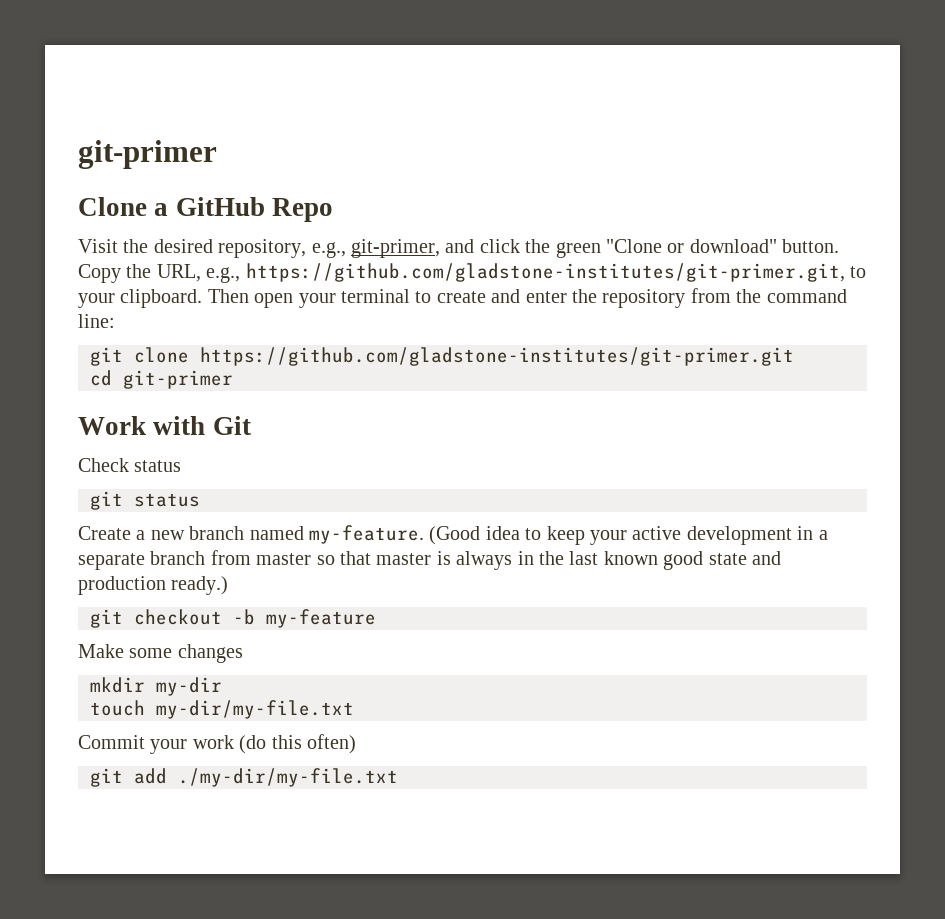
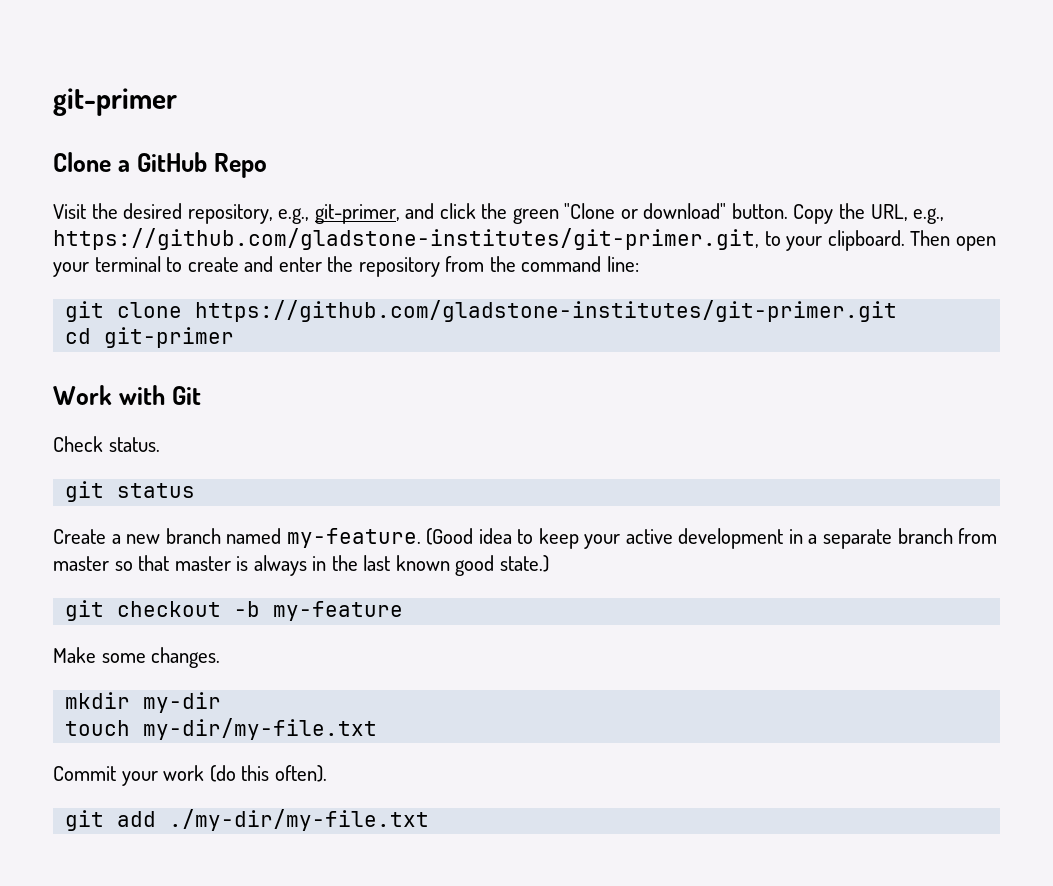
[134,460,182,472] status -> [108,437,160,452] status.
[708,551,781,565] [78,576,229,595] state and production ready.) -> [499,555,549,572] state.)
[177,644,243,663] changes -> [151,647,221,668] changes.
[307,734,356,754] often) -> [274,765,327,782] often).

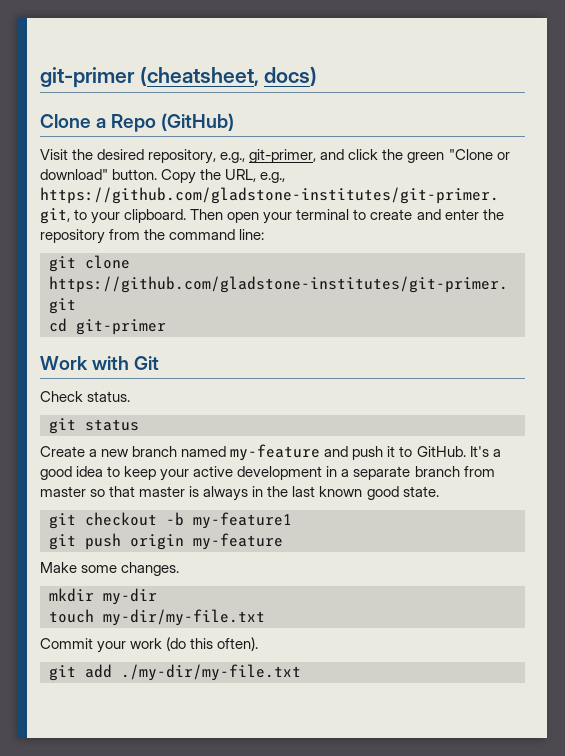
[53,88,177,116] git-primer -> [40,66,318,88] git-primer (cheatsheet, docs)
[136,152,207,172] GitHub -> (107, 123) none
(267, 165) none -> [161,113,235,131] (GitHub)
[286,528,474,548] my-feature. (Good -> [230,444,501,461] [40,466,72,480] my-feature and push it to GitHub. It's a good
[499,555,549,572] state.) -> [402,486,439,497] state.
(261, 609) none -> [193,512,292,529] [49,533,184,550] my-feature1 // git push origin

